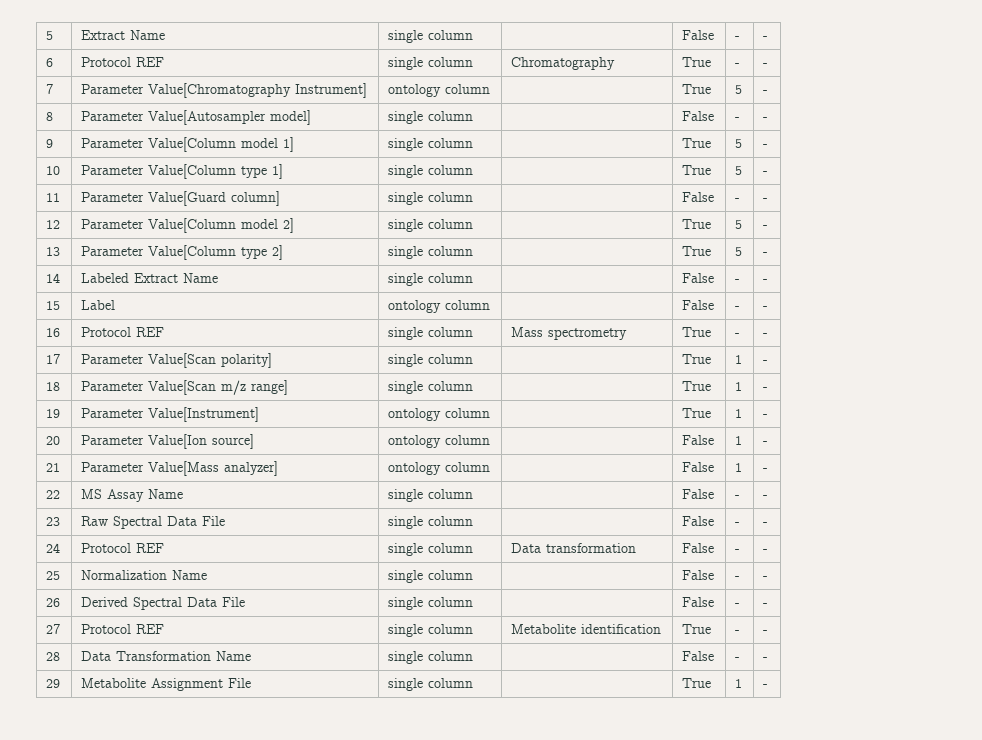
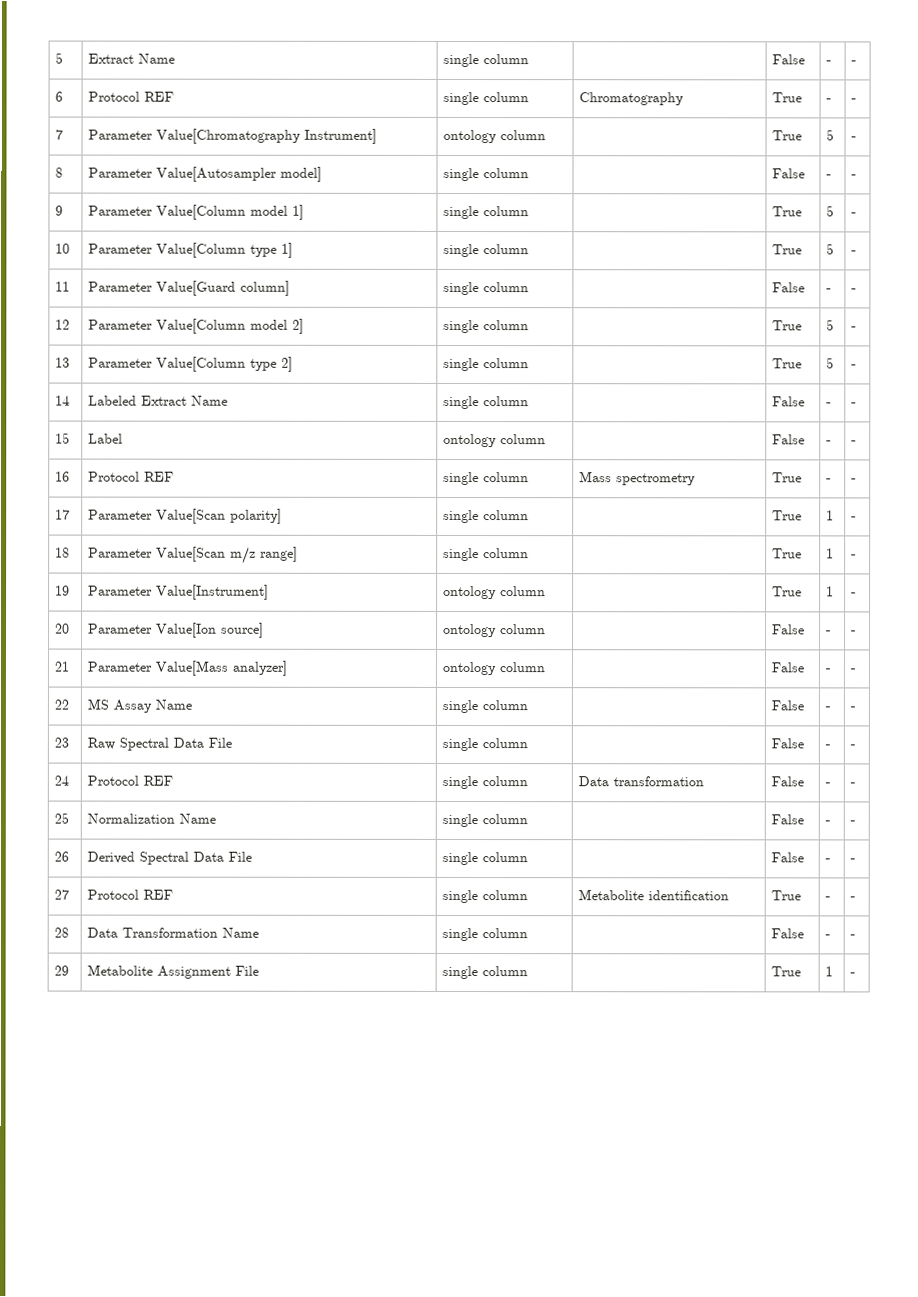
[735,436,743,445] 1 -> [825,630,832,635] -
[735,463,743,472] 1 -> [824,668,831,673] -

